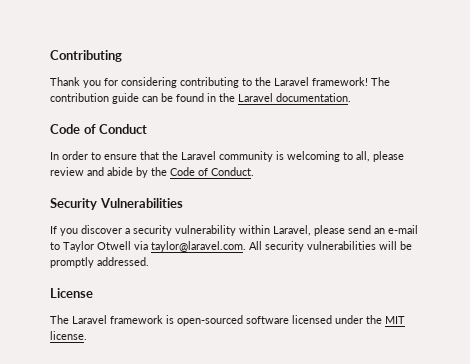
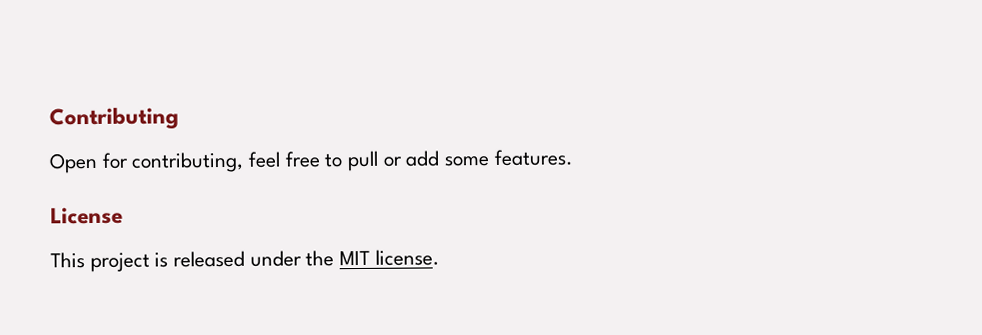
[50,77,390,88] [50,93,351,104] [50,124,148,134] [50,151,404,162] [50,167,254,178] [50,198,183,210] [50,225,418,236] [50,241,412,252] [50,257,149,268] [50,288,93,298] [50,315,332,326] Thank you for considering contributing to the Laravel framework! The contribution guide can be found in the Laravel documentation. // Code of Conduct // In order to ensure that the Laravel community is welcoming to all, please review and abide by the Code of Conduct. // Security Vulnerabilities // If you discover a security vulnerability within Laravel, please send an e-mail to Taylor Otwell via taylor@laravel.com. All security vulnerabilities will be promptly addressed. // License // The Laravel framework is open-sourced software licensed -> [49,149,573,174] [50,206,123,225] [50,250,246,273] Open for contributing, feel free to pull or add some features. // License // This project is released

